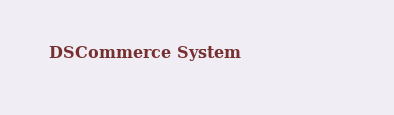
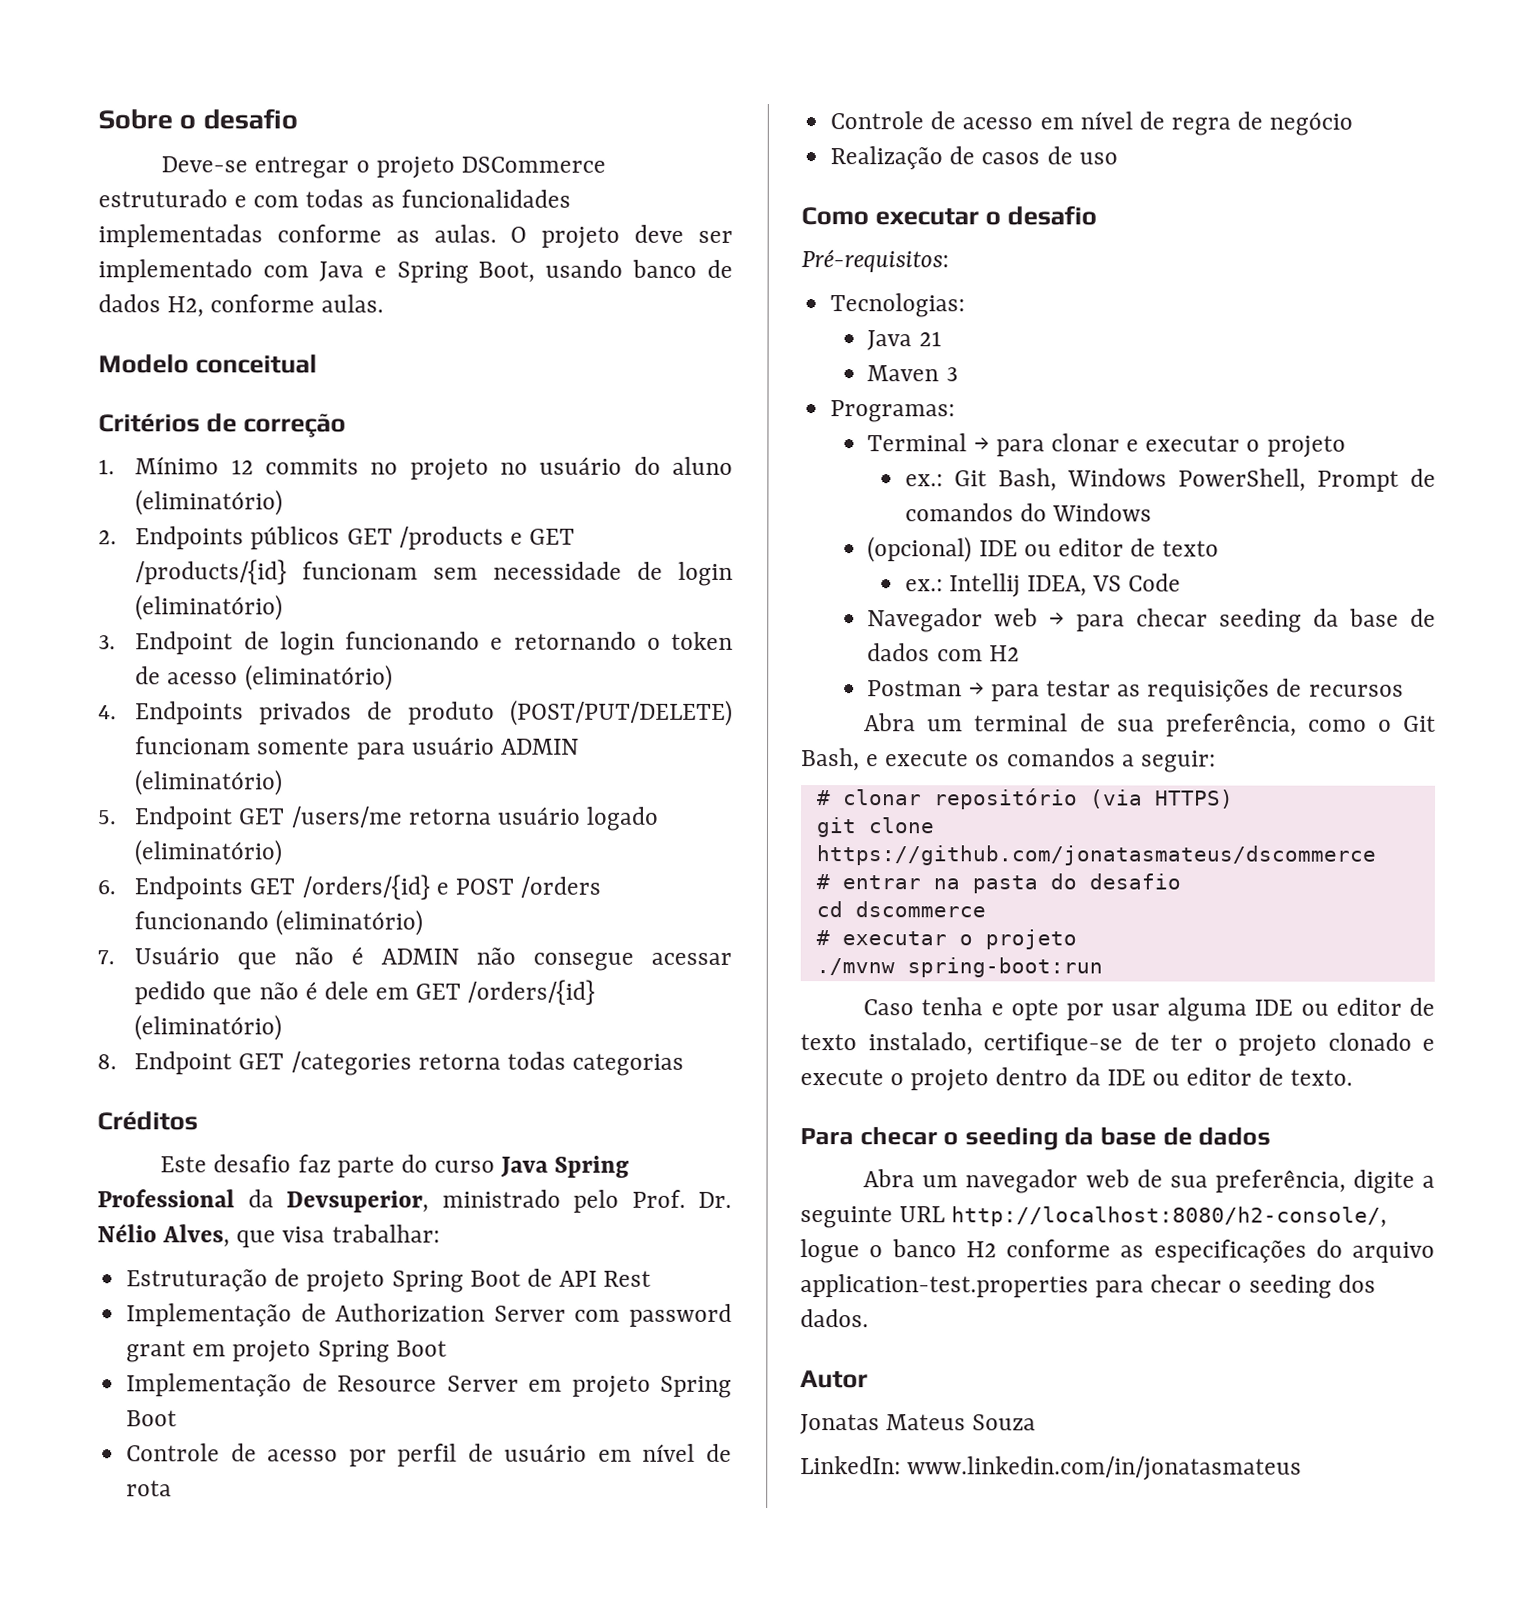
[49,46,241,61] DSCommerce System -> [98,108,298,130] [161,156,606,179] [98,189,571,208] [98,224,733,249] [98,259,733,284] [98,294,385,318] [98,354,317,374] [98,413,346,438] [98,456,733,481] [135,489,284,516] [98,526,576,550] [135,559,733,586] [135,594,284,621] [98,631,733,656] [135,664,393,691] [98,699,733,726] [135,736,579,760] [135,769,284,796] [97,806,660,831] [134,839,283,866] [97,874,602,900] [134,909,424,936] [97,946,732,971] [134,979,596,1005] [134,1014,283,1041] [97,1051,685,1076] [97,1111,198,1131] [160,1154,630,1178] [97,1189,732,1213] [97,1223,440,1248] [126,1268,652,1293] [126,1303,733,1327] [126,1340,447,1363] [126,1373,733,1398] [126,1410,178,1427] [126,1443,732,1467] [126,1480,173,1497] [830,111,1354,136] [830,146,1118,170] [801,205,1097,226] [801,249,949,273] [830,293,966,318] [867,330,942,351] [867,365,958,382] [830,400,956,423] [867,433,1346,458] [904,468,1436,492] [904,503,1153,522] [867,536,1220,563] [904,573,1182,598] [867,608,1436,633] [867,643,1020,662] [867,678,1404,702] [864,713,1436,737] [801,748,1216,773] [816,788,1234,810] [815,817,934,838] [815,845,1376,866] [815,873,1181,894] [815,901,986,918] [815,929,1077,950] [815,957,1103,978] [863,997,1435,1022] [800,1032,1435,1057] [800,1067,1354,1092] [800,1126,1272,1151] [863,1169,1435,1194] [800,1206,1388,1229] [800,1239,1435,1264] [800,1274,1376,1299] [800,1309,869,1328] [800,1370,868,1389] [800,1414,1037,1435] [800,1456,1303,1481] Sobre o desafio // Deve-se entregar o projeto DSCommerce estruturado e com todas as funcionalidades implementadas conforme as aulas. O projeto deve ser implementado com Java e Spring Boot, usando banco de dados H2, conforme aulas. // Modelo conceitual // Critérios de correção // 1. Mínimo 12 commits no projeto no usuário do aluno (eliminatório) // 2. Endpoints públicos GET /products e GET /products/{id} funcionam sem necessidade de login (eliminatório) // 3. Endpoint de login funcionando e retornando o token de acesso (eliminatório) // 4. Endpoints privados de produto (POST/PUT/DELETE) funcionam somente para usuário ADMIN (eliminatório) // 5. Endpoint GET /users/me retorna usuário logado (eliminatório) // 6. Endpoints GET /orders/{id} e POST /orders funcionando (eliminatório) // 7. Usuário que não é ADMIN não consegue acessar pedido que não é dele em GET /orders/{id} (eliminatório) // 8. Endpoint GET /categories retorna todas categorias // Créditos // Este desafio faz parte do curso Java Spring Professional da Devsuperior, ministrado pelo Prof. Dr. Nélio Alves, que visa trabalhar: // Estruturação de projeto Spring Boot de API Rest // Implementação de Authorization Server com password grant em projeto Spring Boot // Implementação de Resource Server em projeto Spring Boot // Controle de acesso por perfil de usuário em nível de rota // Controle de acesso em nível de regra de negócio // Realização de casos de uso // Como executar o desafio // Pré-requisitos: // Tecnologias: // Java 21 // Maven 3 // Programas: // Terminal → para clonar e executar o projeto // ex.: Git Bash, Windows PowerShell, Prompt de comandos do Windows // (opcional) IDE ou editor de texto // ex.: Intellij IDEA, VS Code // Navegador web → para checar seeding da base de dados com H2 // Postman → para testar as requisições de recursos // Abra um terminal de sua preferência, como o Git Bash, e execute os comandos a seguir: // # clonar repositório (via HTTPS) // git clone https://github.com/jonatasmateus/dscommerce // # entrar na pasta do desafio // cd dscommerce // # executar o projeto // ./mvnw spring-boot:run // Caso tenha e opte por usar alguma IDE ou editor de texto instalado, certifique-se de ter o projeto clonado e execute o projeto dentro da IDE ou editor de texto. // Para checar o seeding da base de dados // Abra um navegador web de sua preferência, digite a seguinte URL http://localhost:8080/h2-console/, logue o banco H2 conforme as especificações do arquivo application-test.properties para checar o seeding dos dados. // Autor // Jonatas Mateus Souza // LinkedIn: www.linkedin.com/in/jonatasmateus

